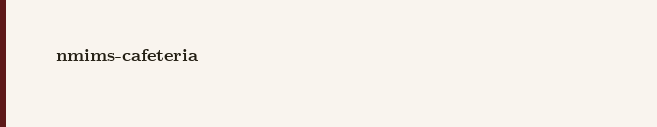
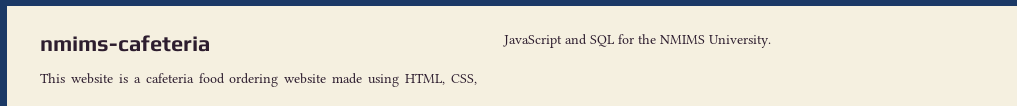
(199, 55) none -> [40,73,478,87] [503,34,771,48] // This website is a cafeteria food ordering website made using HTML, CSS, JavaScript and SQL for the NMIMS University.

